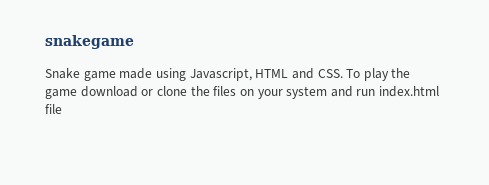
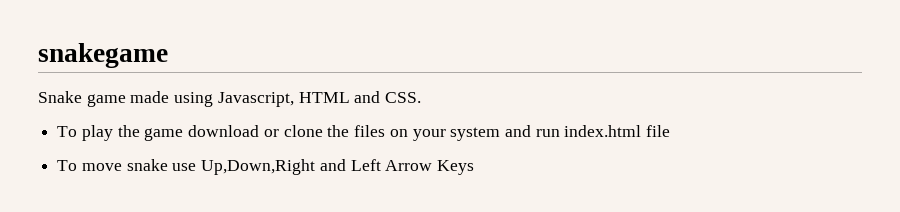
(343, 73) none -> (422, 97) //
(62, 109) none -> [57,159,475,175] // To move snake use Up,Down,Right and Left Arrow Keys

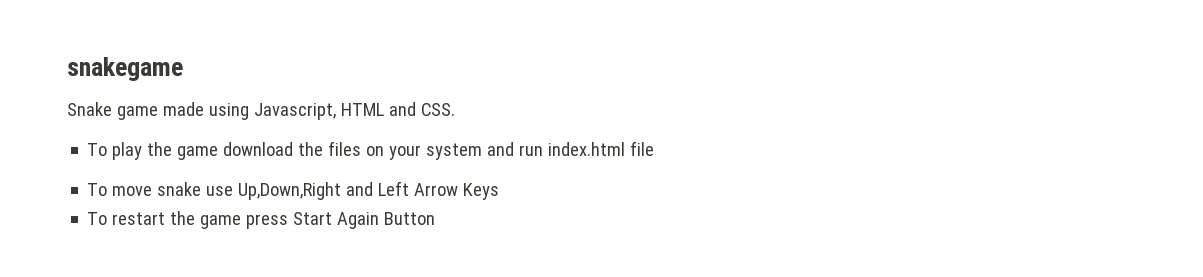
[263,125,323,137] or clone -> (294, 149) none
(475, 167) none -> [87,211,436,229] // To restart the game press Start Again Button

